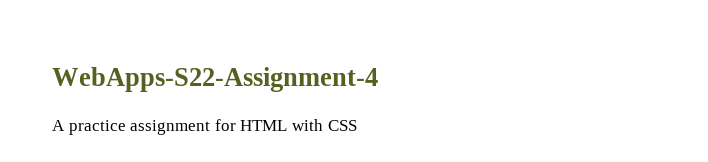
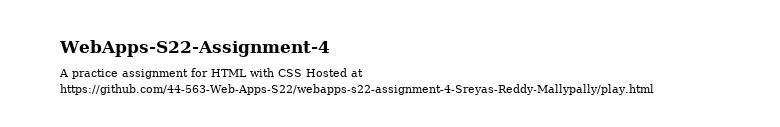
(357, 125) none -> [306,68,363,77] [60,84,654,95] Hosted at https://github.com/44-563-Web-Apps-S22/webapps-s22-assignment-4-Sreyas-Reddy-Mallypally/play.html

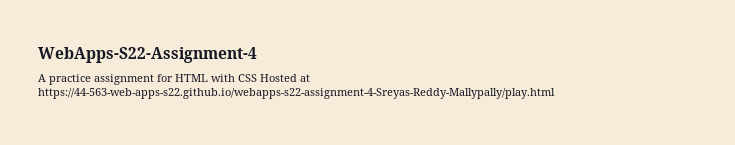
[60,84,654,95] https://github.com/44-563-Web-Apps-S22/webapps-s22-assignment-4-Sreyas-Reddy-Mallypally/play.html -> [38,88,555,99] https://44-563-web-apps-s22.github.io/webapps-s22-assignment-4-Sreyas-Reddy-Mallypally/play.html

